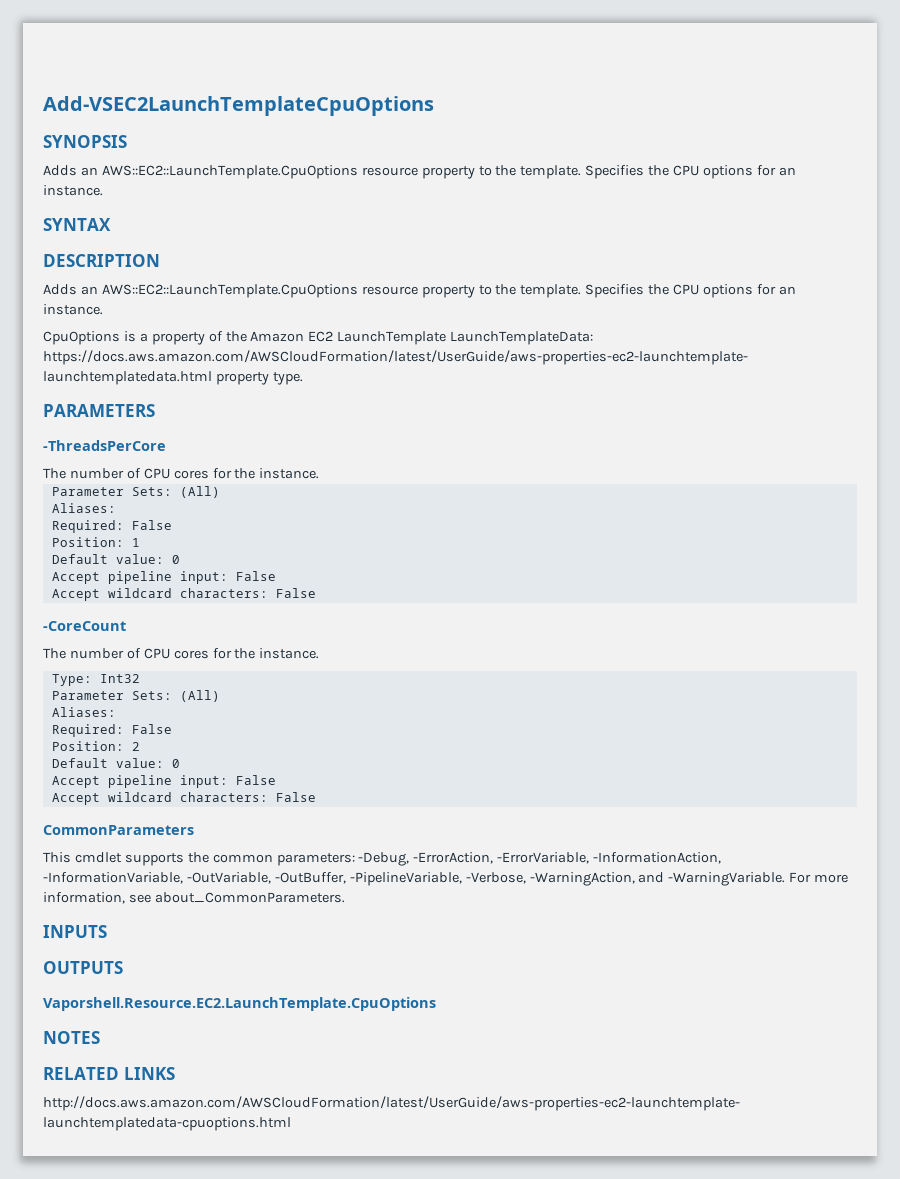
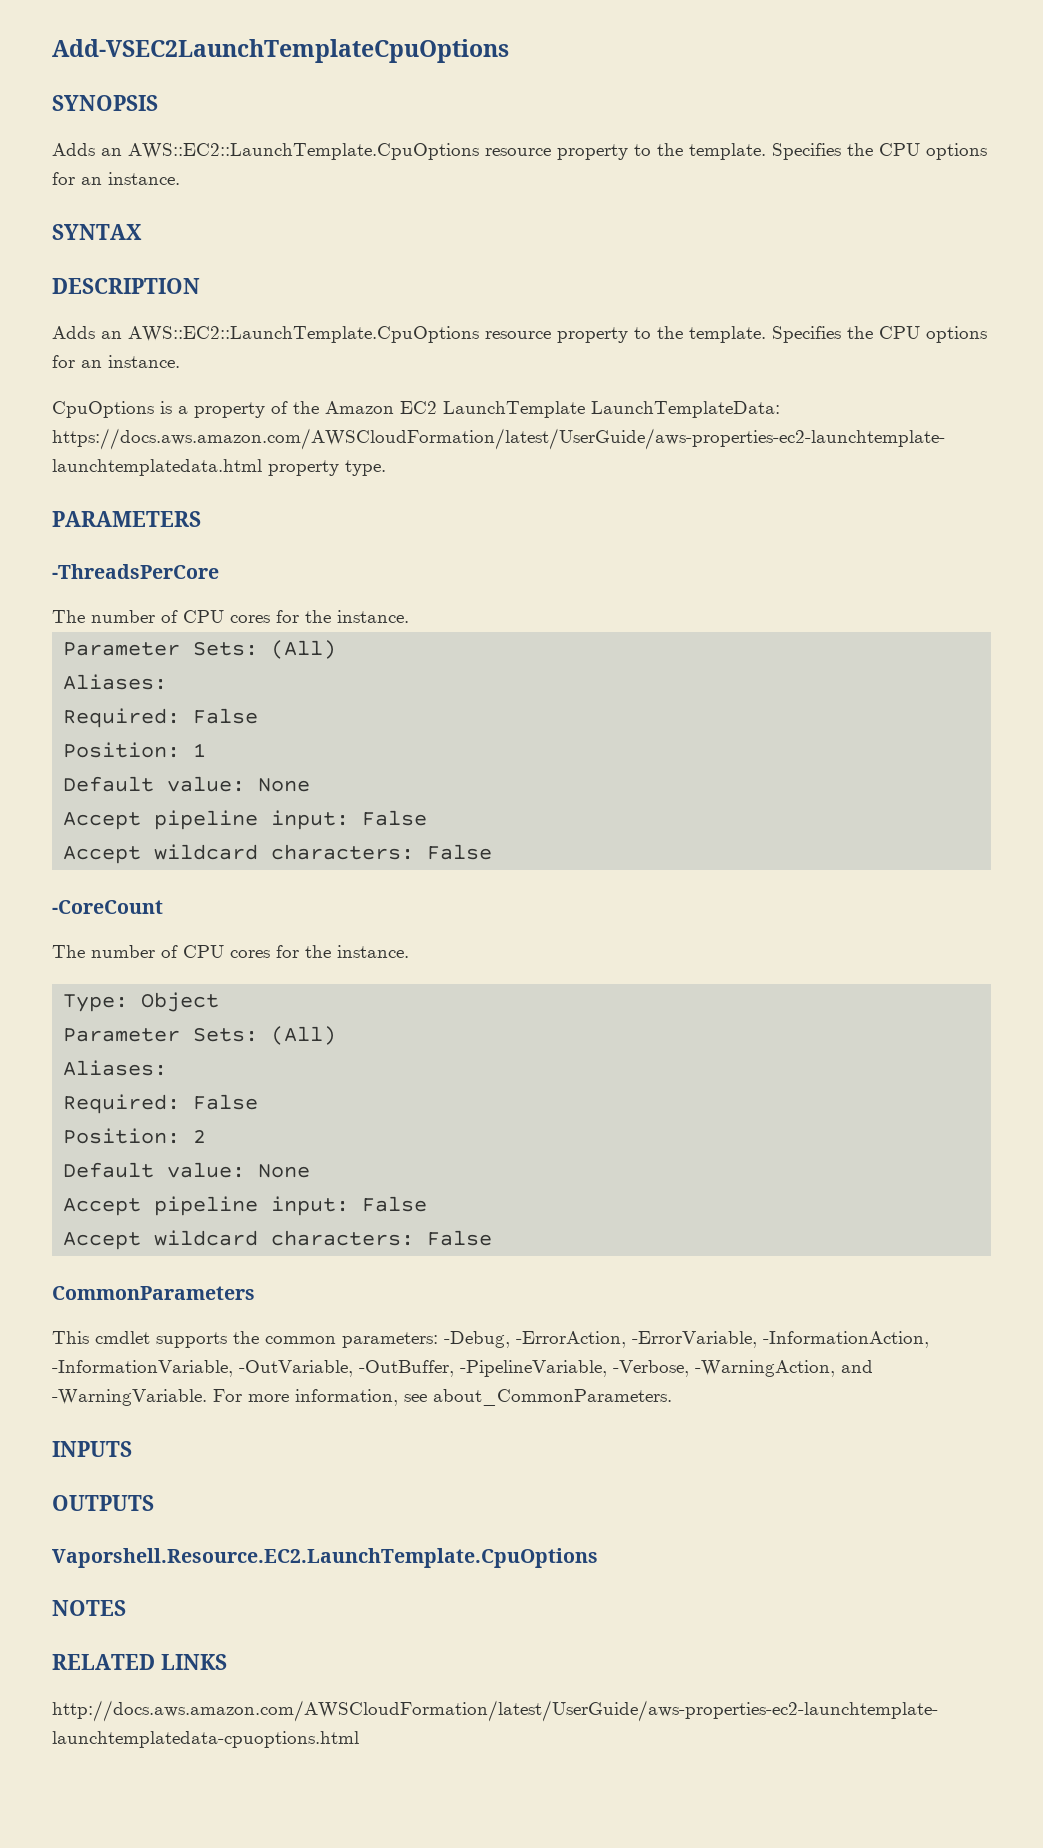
[115,554,180,564] value: 0 -> [167,776,311,792] value: None
[99,674,140,683] Int32 -> [141,992,220,1012] Object
[115,758,180,768] value: 0 -> [167,1162,311,1178] value: None

